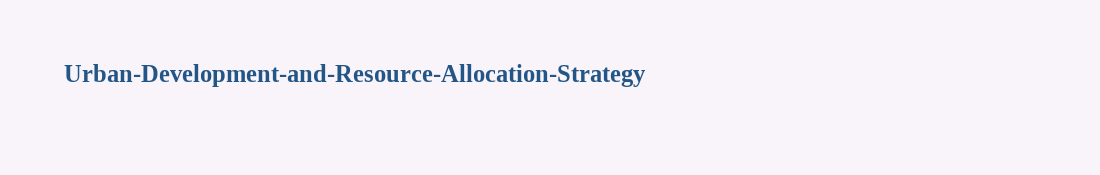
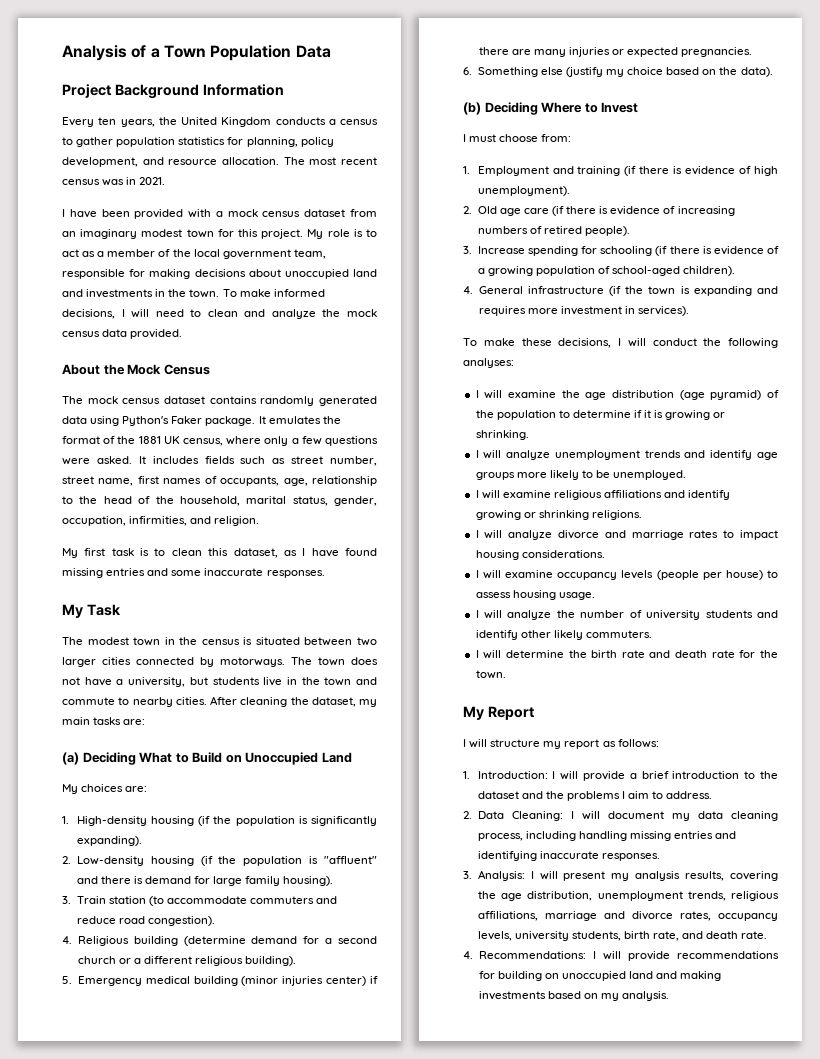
[64,64,646,87] Urban-Development-and-Resource-Allocation-Strategy -> [62,45,331,61] [62,84,284,99] [62,117,378,127] [62,137,334,147] [62,157,377,167] [62,177,166,186] [62,209,377,219] [62,229,377,239] [62,249,326,259] [62,269,377,279] [62,289,325,298] [62,309,377,319] [62,329,183,339] [62,364,210,375] [62,396,377,406] [62,416,341,426] [62,436,378,446] [62,456,377,466] [62,476,377,486] [62,496,377,506] [62,516,260,526] [62,548,378,558] [62,568,325,578] [62,604,121,618] [62,637,377,646] [62,657,378,667] [62,677,377,687] [62,696,377,707] [62,717,146,725] [62,752,352,765] [62,784,148,794] [62,816,377,826] [76,836,142,846] [62,856,377,866] [76,876,334,886] [62,896,338,906] [76,916,215,926] [62,936,377,946] [77,956,297,966] [62,976,378,986] [478,47,753,57] [463,67,773,77] [463,102,639,115] [463,134,572,142] [463,166,778,176] [477,186,570,196] [463,206,735,216] [477,226,631,236] [463,246,779,256] [477,266,736,276] [463,286,778,296] [478,306,690,316] [463,338,778,348] [463,358,514,368] [475,390,779,400] [475,410,726,420] [475,430,529,440] [475,450,778,460] [475,470,687,480] [475,490,731,500] [475,510,642,520] [475,530,778,540] [475,550,605,560] [475,570,778,580] [475,590,595,600] [475,610,778,620] [475,630,652,640] [475,650,778,659] [475,670,506,679] [463,706,534,720] [463,739,659,749] [463,771,778,781] [477,791,713,801] [463,811,778,821] [477,831,737,841] [477,851,660,861] [463,870,778,881] [477,891,779,901] [477,911,778,921] [477,931,768,941] [463,951,779,961] [478,971,722,981] [478,991,670,1001] Analysis of a Town Population Data // Project Background Information // Every ten years, the United Kingdom conducts a census to gather population statistics for planning, policy development, and resource allocation. The most recent census was in 2021. // I have been provided with a mock census dataset from an imaginary modest town for this project. My role is to act as a member of the local government team, responsible for making decisions about unoccupied land and investments in the town. To make informed decisions, I will need to clean and analyze the mock census data provided. // About the Mock Census // The mock census dataset contains randomly generated data using Python's Faker package. It emulates the format of the 1881 UK census, where only a few questions were asked. It includes fields such as street number, street name, first names of occupants, age, relationship to the head of the household, marital status, gender, occupation, infirmities, and religion. // My first task is to clean this dataset, as I have found missing entries and some inaccurate responses. // My Task // The modest town in the census is situated between two larger cities connected by motorways. The town does not have a university, but students live in the town and commute to nearby cities. After cleaning the dataset, my main tasks are: // (a) Deciding What to Build on Unoccupied Land // My choices are: // 1. High-density housing (if the population is significantly expanding). // 2. Low-density housing (if the population is "affluent" and there is demand for large family housing). // 3. Train station (to accommodate commuters and reduce road congestion). // 4. Religious building (determine demand for a second church or a different religious building). // 5. Emergency medical building (minor injuries center) if there are many injuries or expected pregnancies. // 6. Something else (justify my choice based on the data). // (b) Deciding Where to Invest // I must choose from: // 1. Employment and training (if there is evidence of high unemployment). // 2. Old age care (if there is evidence of increasing numbers of retired people). // 3. Increase spending for schooling (if there is evidence of a growing population of school-aged children). // 4. General infrastructure (if the town is expanding and requires more investment in services). // To make these decisions, I will conduct the following analyses: // I will examine the age distribution (age pyramid) of the population to determine if it is growing or shrinking. // I will analyze unemployment trends and identify age groups more likely to be unemployed. // I will examine religious affiliations and identify growing or shrinking religions. // I will analyze divorce and marriage rates to impact housing considerations. // I will examine occupancy levels (people per house) to assess housing usage. // I will analyze the number of university students and identify other likely commuters. // I will determine the birth rate and death rate for the town. // My Report // I will structure my report as follows: // 1. Introduction: I will provide a brief introduction to the dataset and the problems I aim to address. // 2. Data Cleaning: I will document my data cleaning process, including handling missing entries and identifying inaccurate responses. // 3. Analysis: I will present my analysis results, covering the age distribution, unemployment trends, religious affiliations, marriage and divorce rates, occupancy levels, university students, birth rate, and death rate. // 4. Recommendations: I will provide recommendations for building on unoccupied land and making investments based on my analysis.

